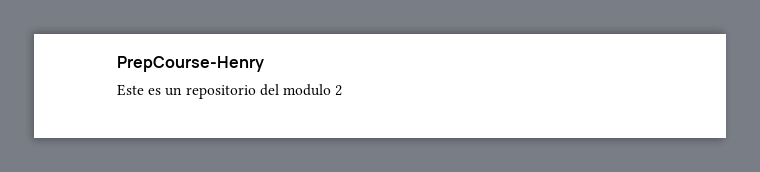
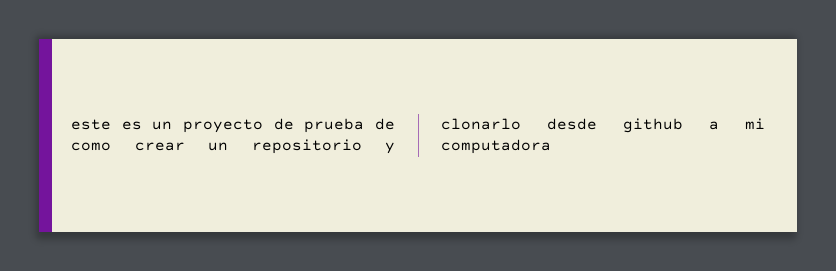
[117,56,264,72] [117,84,343,99] PrepCourse-Henry // Este es un repositorio del modulo 2 -> [71,118,395,133] [71,139,395,154] [441,118,765,133] [441,139,551,154] este es un proyecto de prueba de como crear un repositorio y clonarlo desde github a mi computadora

